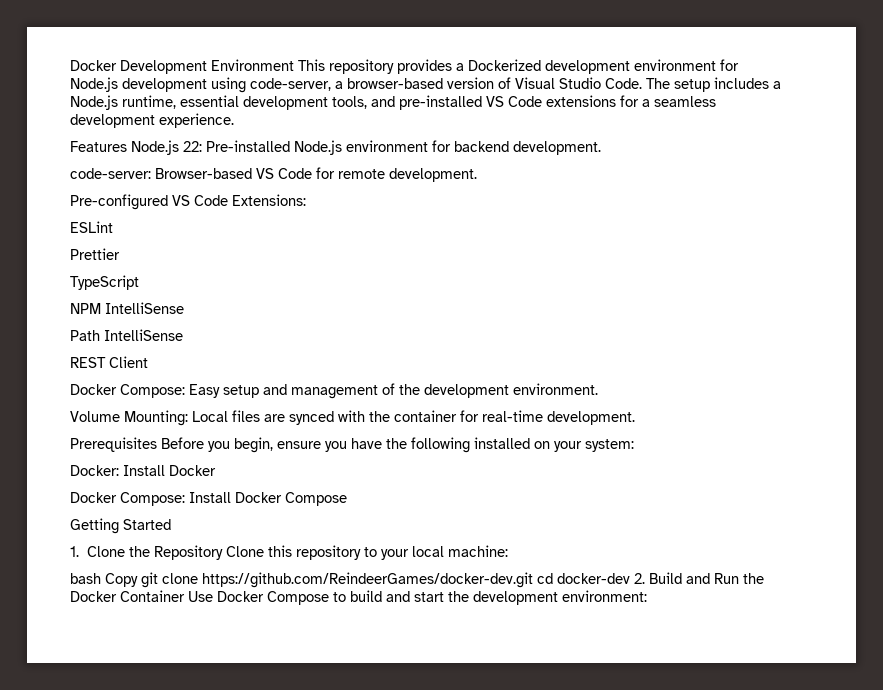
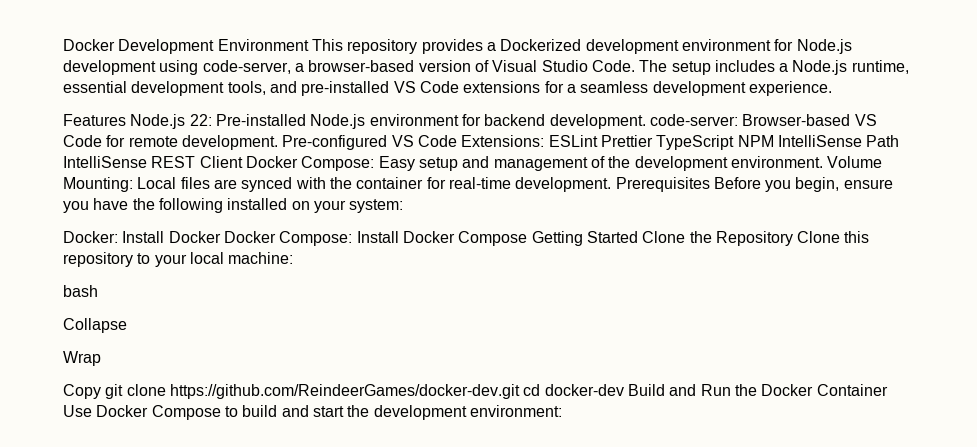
(601, 148) // -> (646, 121) none
(477, 175) // -> (278, 142) none
(306, 200) // -> (545, 141) none
(113, 227) // -> (598, 141) none
(120, 254) // -> (653, 141) none
(139, 282) // -> (735, 142) none
(184, 308) // -> (862, 141) none
(183, 335) // -> (147, 162) none
(148, 362) // -> (243, 162) none
(598, 389) // -> (823, 162) none
(635, 418) // -> (612, 184) none
(216, 470) // -> (221, 237) none
(347, 499) // -> (528, 238) none
[70,546,79,557] // 1. -> (638, 237) none
(101, 578) none -> [63,318,127,333] [63,351,101,366] // Collapse // Wrap //
[634,573,645,584] 2. -> (624, 390) none

